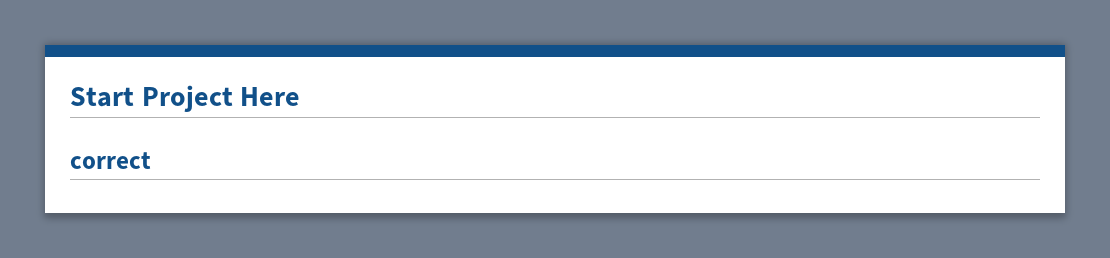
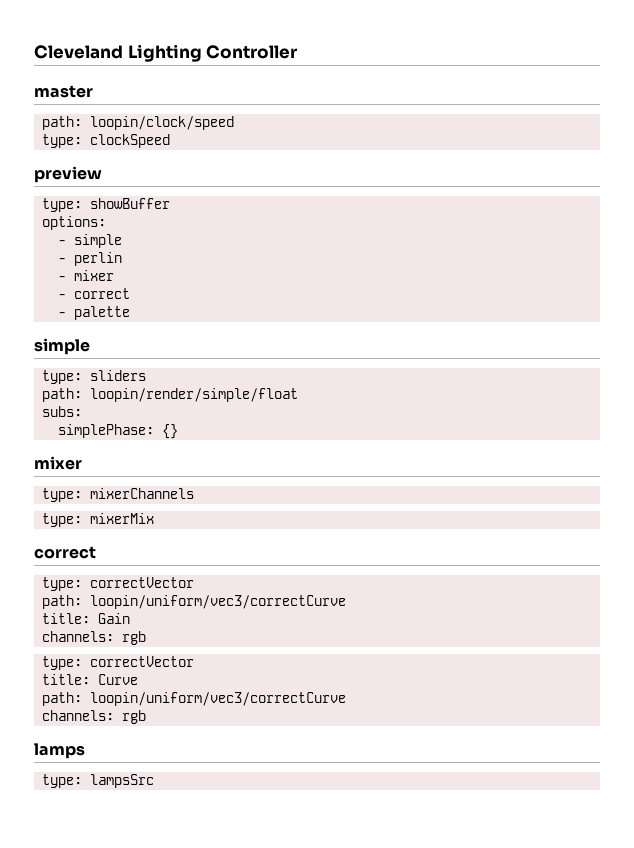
[70,85,301,112] [70,152,151,169] Start Project Here // correct -> [34,44,298,62] [34,85,93,98] [42,116,235,130] [42,134,171,148] [34,166,102,183] [42,198,171,212] [42,216,107,230] [58,234,123,248] [58,252,123,266] [58,270,115,281] [58,288,131,299] [58,306,131,320] [34,338,90,355] [42,370,147,384] [42,388,299,402] [42,406,83,417] [58,424,179,439] [34,456,82,470] [42,488,195,502] [42,513,155,527] [34,546,96,559] [42,577,195,591] [42,595,347,609] [42,613,131,624] [42,631,147,645] [42,656,195,670] [42,674,139,685] [42,692,347,706] [42,710,147,724] [34,743,85,759] [42,774,155,788] Cleveland Lighting Controller // master // path: loopin/clock/speed // type: clockSpeed // preview // type: showBuffer // options: // - simple // - perlin // - mixer // - correct // - palette // simple // type: sliders // path: loopin/render/simple/float // subs: // simplePhase: {} // mixer // type: mixerChannels // type: mixerMix // correct // type: correctVector // path: loopin/uniform/vec3/correctCurve // title: Gain // channels: rgb // type: correctVector // title: Curve // path: loopin/uniform/vec3/correctCurve // channels: rgb // lamps // type: lampsSrc

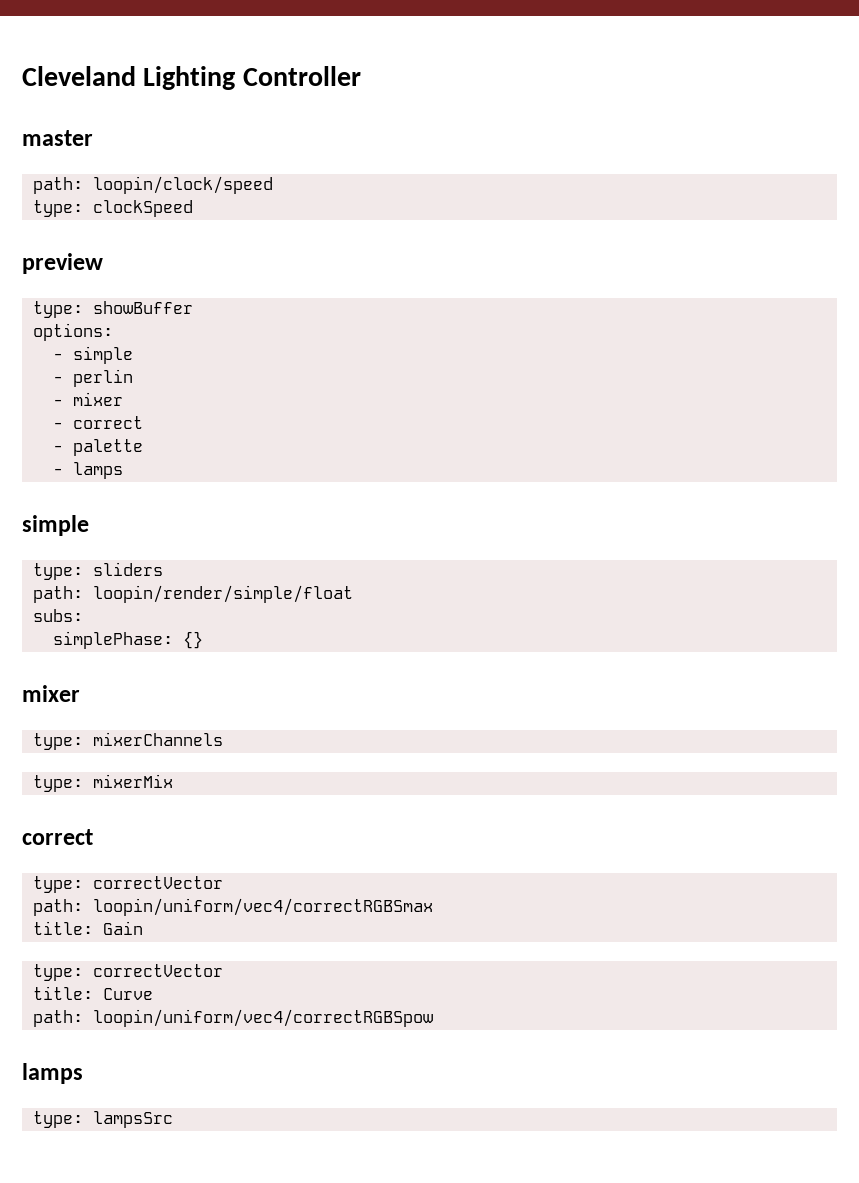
(131, 313) none -> [52,462,123,479] // - lamps
[90,595,347,609] loopin/uniform/vec3/correctCurve -> [92,898,433,916] loopin/uniform/vec4/correctRGBSmax
[42,631,147,645] // channels: rgb -> (143, 928) none
[90,692,347,706] [42,710,147,724] loopin/uniform/vec3/correctCurve // channels: rgb -> [92,1009,433,1027] loopin/uniform/vec4/correctRGBSpow

